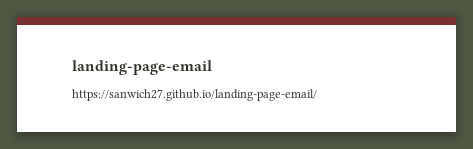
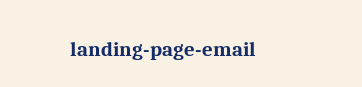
[72,89,317,101] // https://sanwich27.github.io/landing-page-email/ -> (256, 50) none

